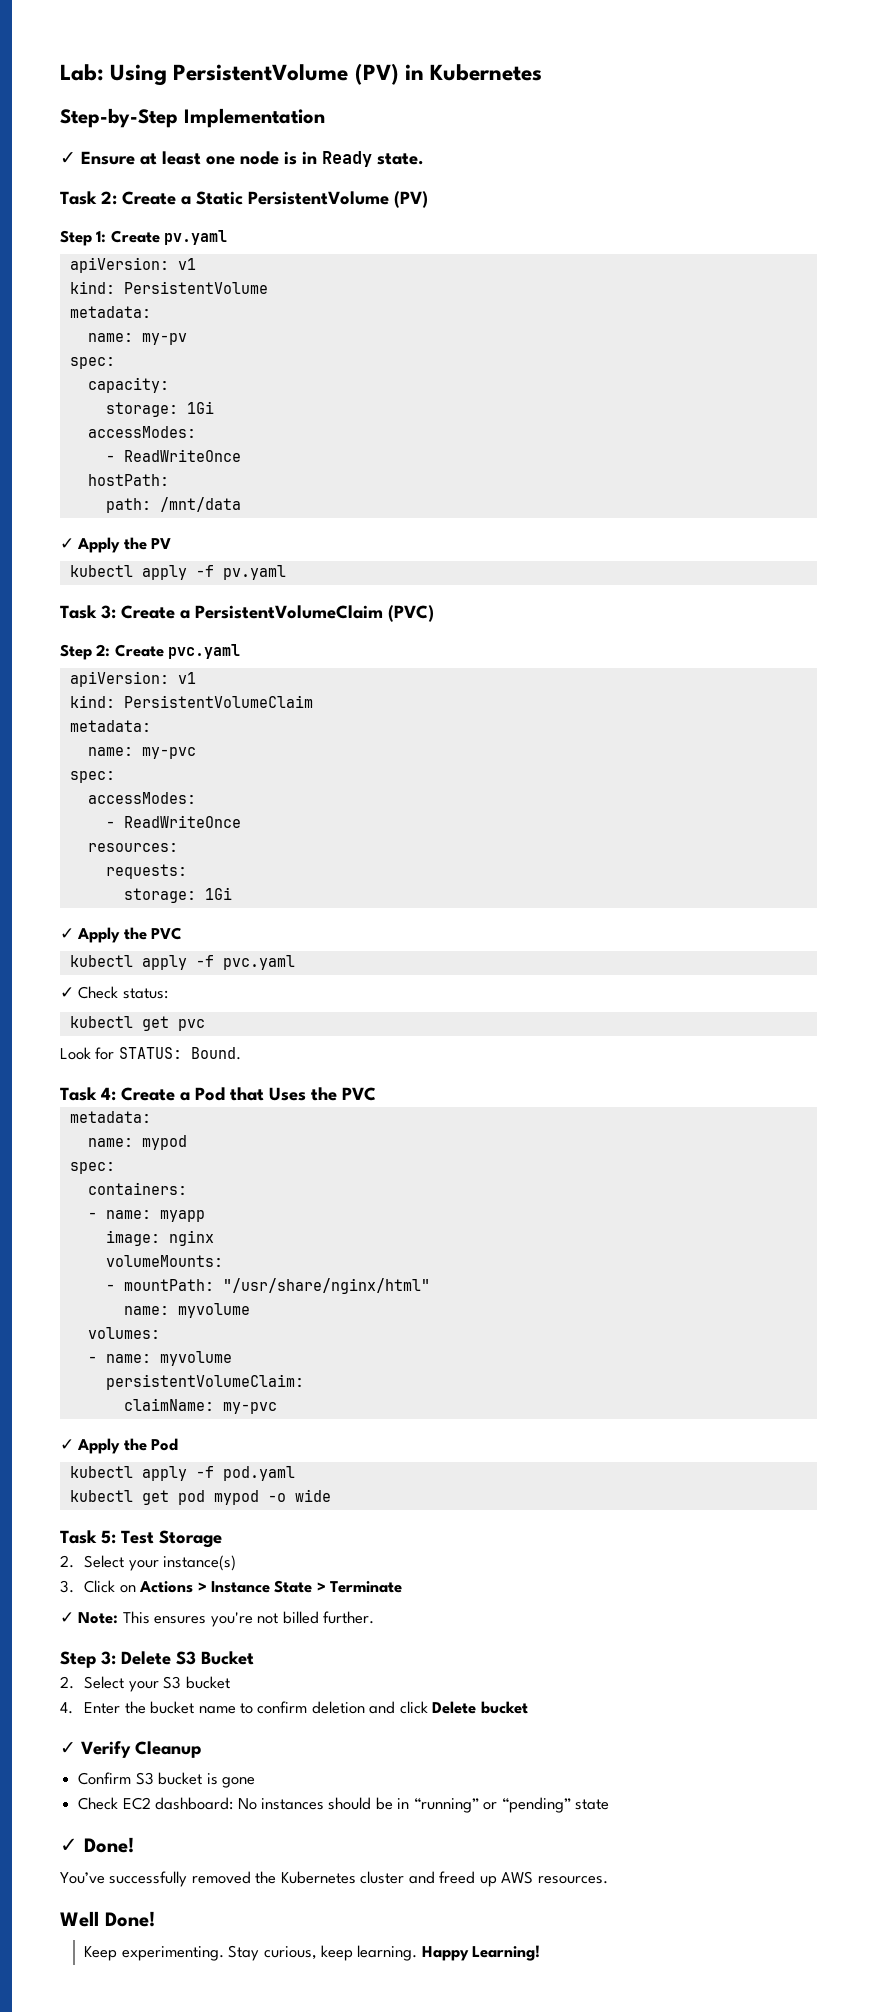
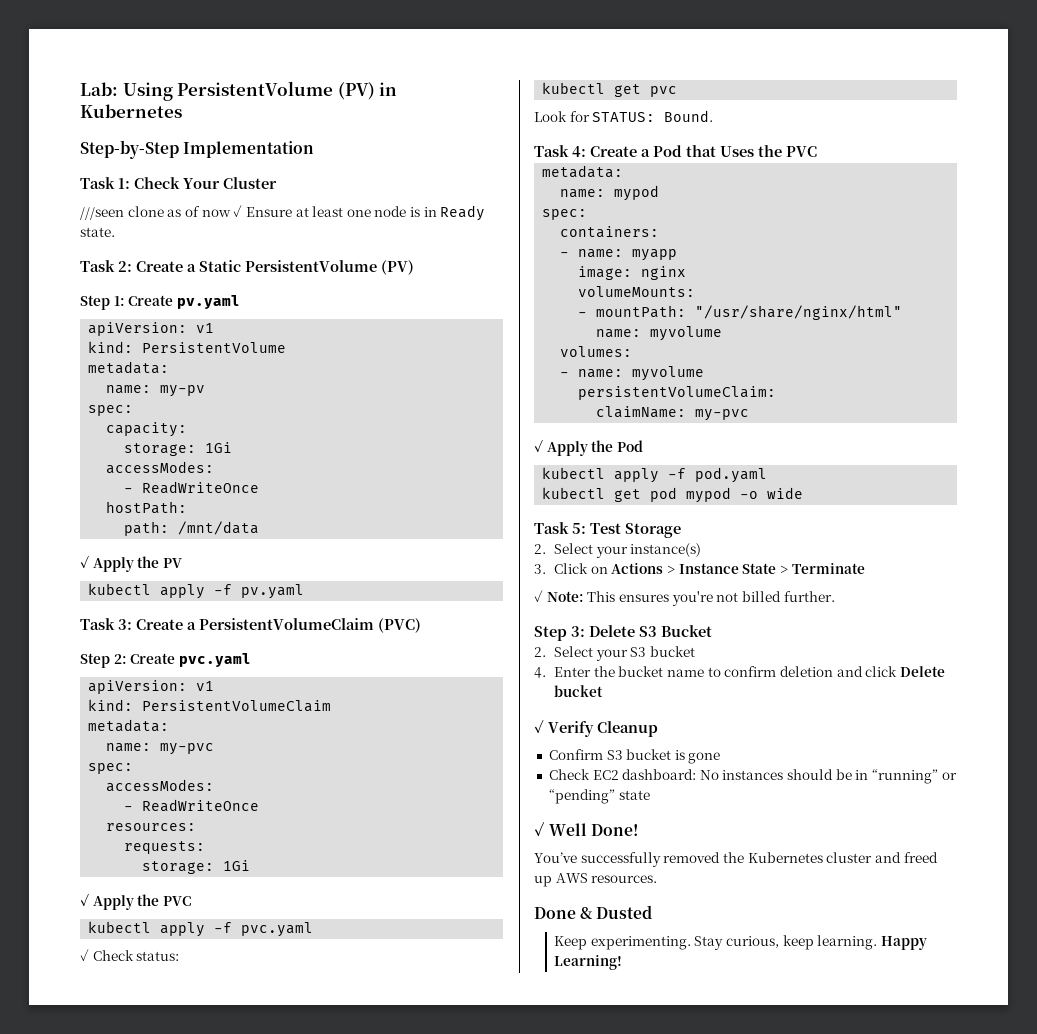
(325, 118) none -> [80,177,277,189] [80,206,231,220] Task 1: Check Your Cluster // ///seen clone as of now
(78, 1845) none -> [549,823,588,836] Well
[60,1911,155,1927] Well Done! -> [534,905,653,919] Done & Dusted

